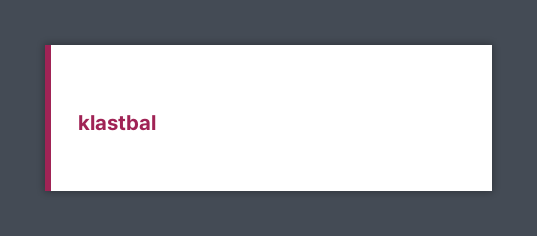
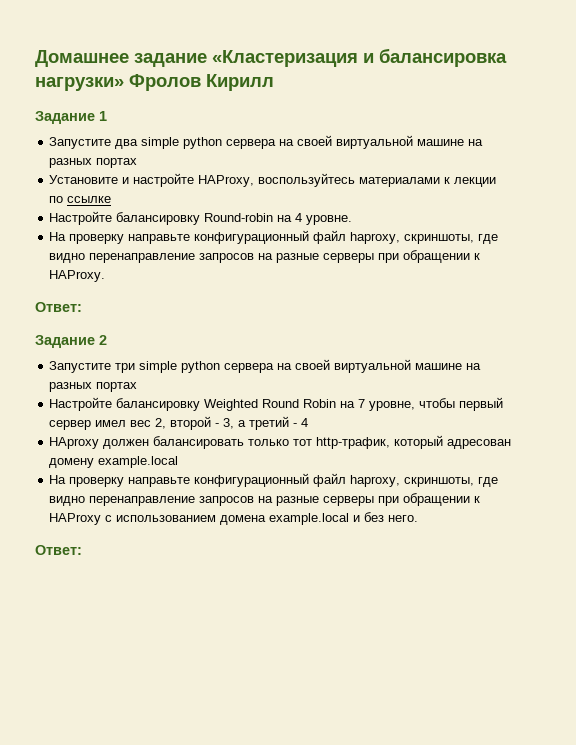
[78,115,156,131] klastbal -> [35,48,507,67] [35,74,274,91] [35,111,107,124] [49,135,484,149] [49,158,138,168] [49,173,497,187] [49,196,112,203] [49,211,353,225] [49,230,499,244] [49,250,481,263] [49,270,106,282] [35,302,82,312] [35,335,107,348] [49,359,482,373] [49,382,138,392] [49,397,504,411] [49,416,309,430] [49,435,512,449] [49,456,179,468] [49,473,499,487] [49,493,481,506] [49,512,419,525] [35,545,82,555] Домашнее задание «Кластеризация и балансировка нагрузки» Фролов Кирилл // Задание 1 // Запустите два simple python сервера на своей виртуальной машине на разных портах // Установите и настройте HAProxy, воспользуйтесь материалами к лекции по ссылке // Настройте балансировку Round-robin на 4 уровне. // На проверку направьте конфигурационный файл haproxy, скриншоты, где видно перенаправление запросов на разные серверы при обращении к HAProxy. // Ответ: // Задание 2 // Запустите три simple python сервера на своей виртуальной машине на разных портах // Настройте балансировку Weighted Round Robin на 7 уровне, чтобы первый сервер имел вес 2, второй - 3, а третий - 4 // HAproxy должен балансировать только тот http-трафик, который адресован домену example.local // На проверку направьте конфигурационный файл haproxy, скриншоты, где видно перенаправление запросов на разные серверы при обращении к HAProxy c использованием домена example.local и без него. // Ответ:

